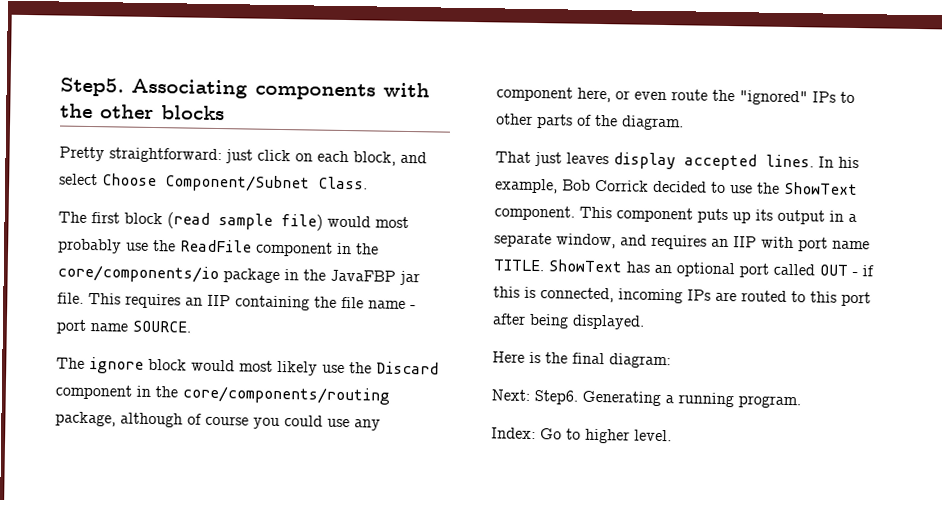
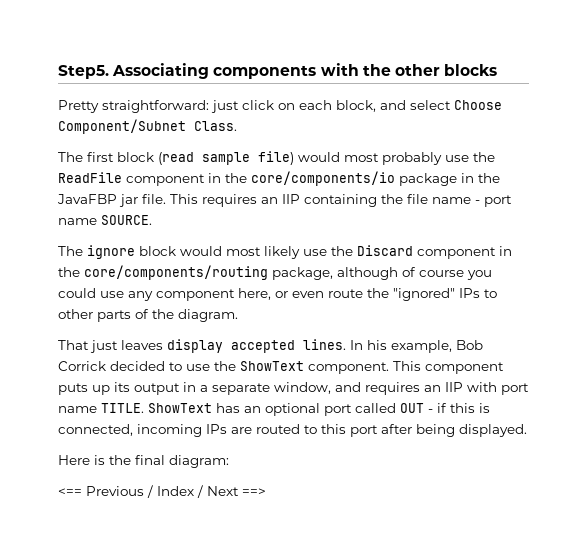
[491,389,801,409] [491,427,672,444] Next: Step6. Generating a running program. // Index: Go to higher level. -> [58,485,266,498] <== Previous / Index / Next ==>

